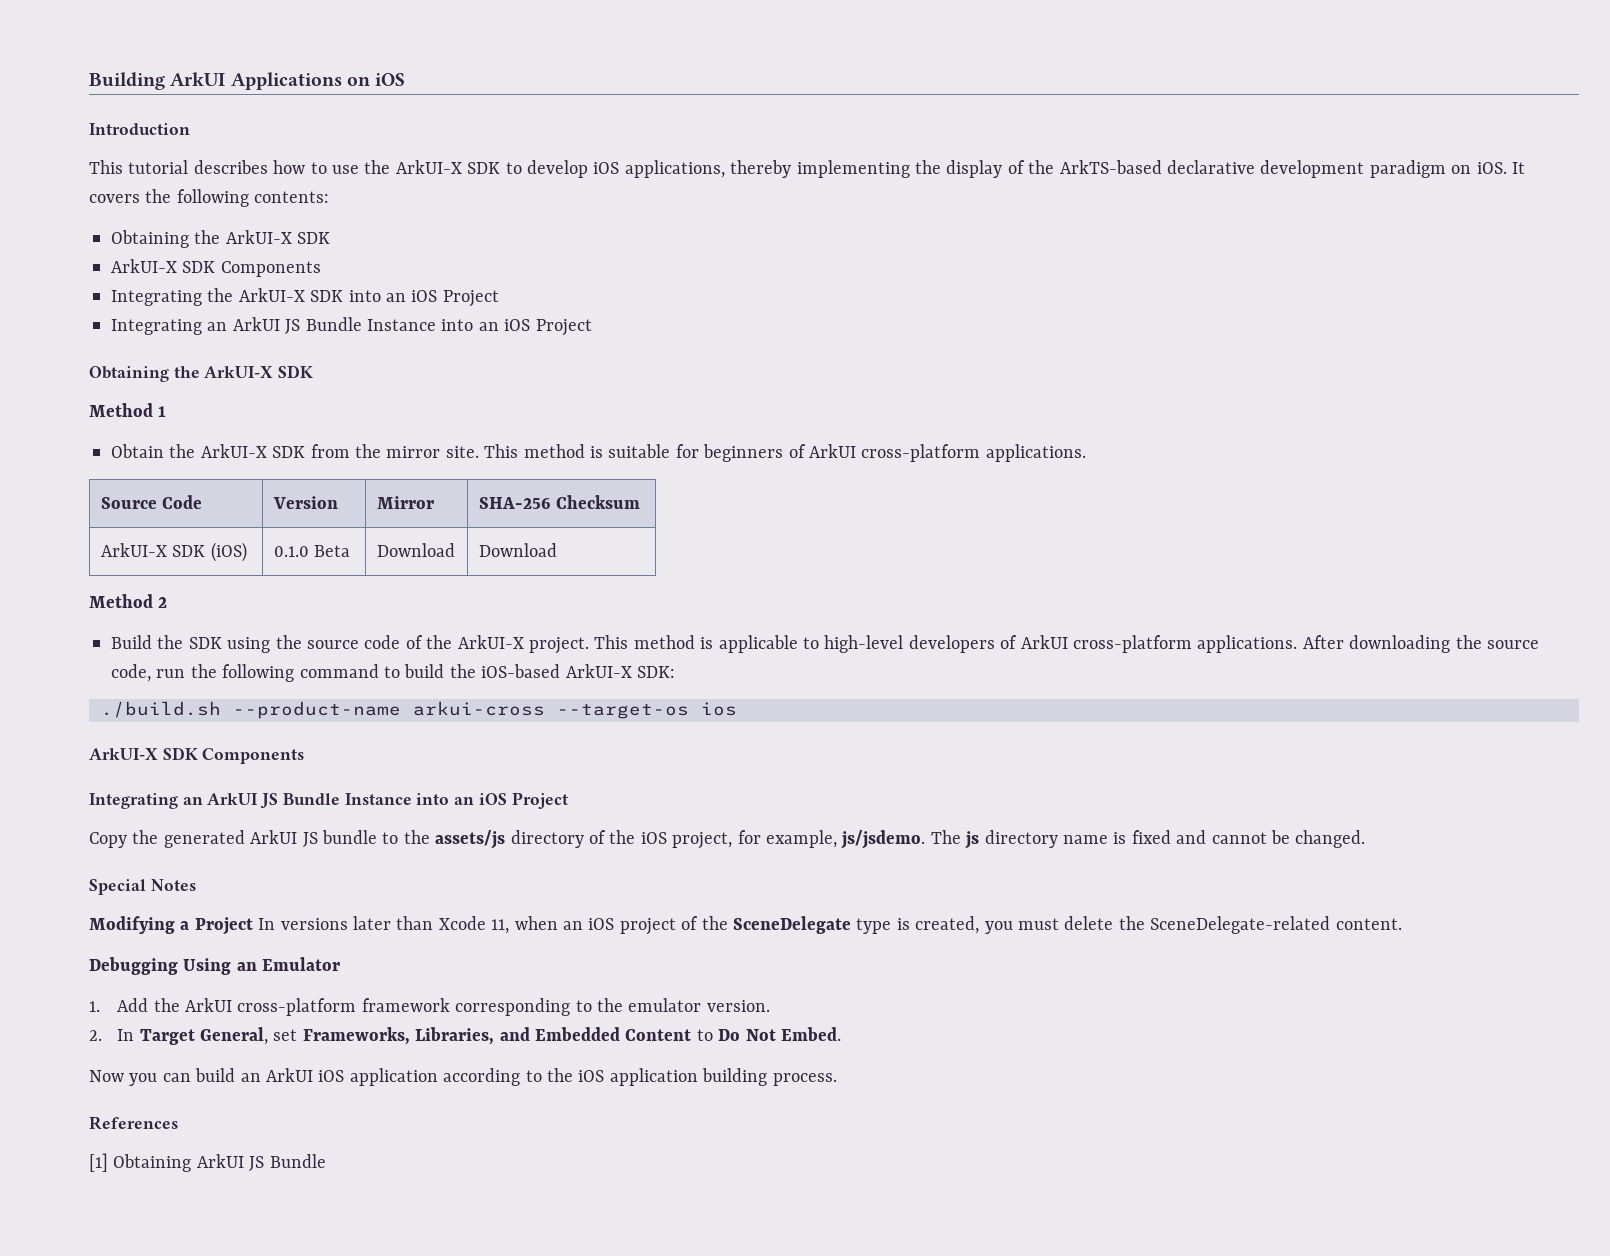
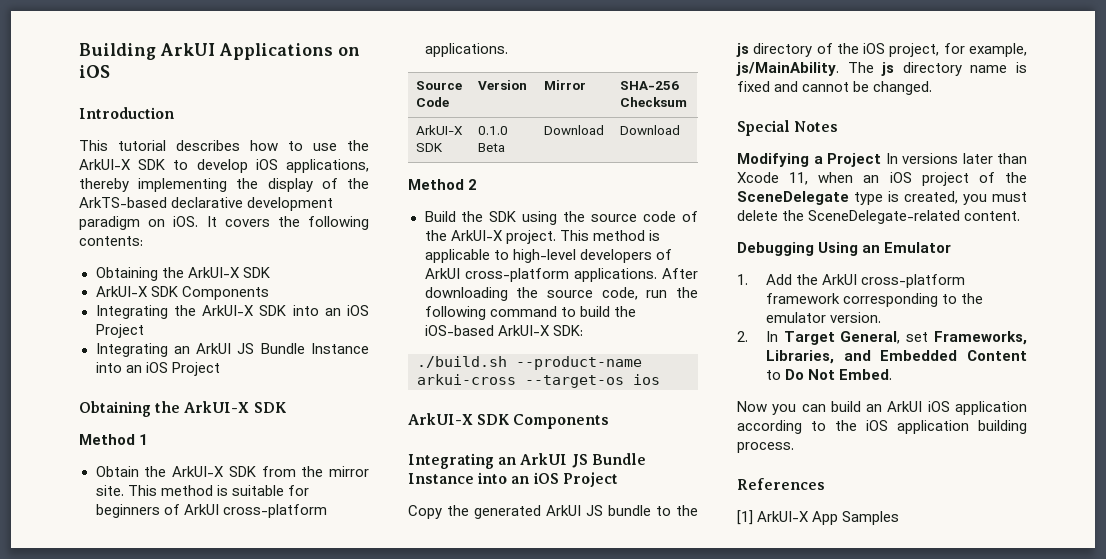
[210,542,247,562] (iOS) -> (443, 147) none
[435,830,506,849] assets/js -> [736,43,749,57] js
[841,830,926,849] js/jsdemo. -> [736,62,839,76] js/MainAbility.
[113,1154,326,1172] Obtaining ArkUI JS Bundle -> [757,511,900,525] ArkUI-X App Samples

